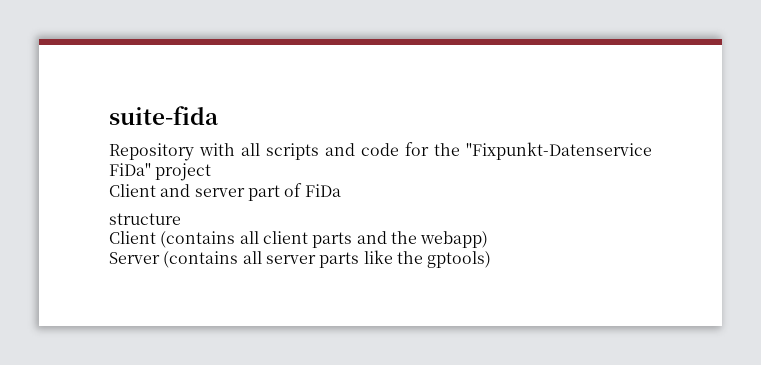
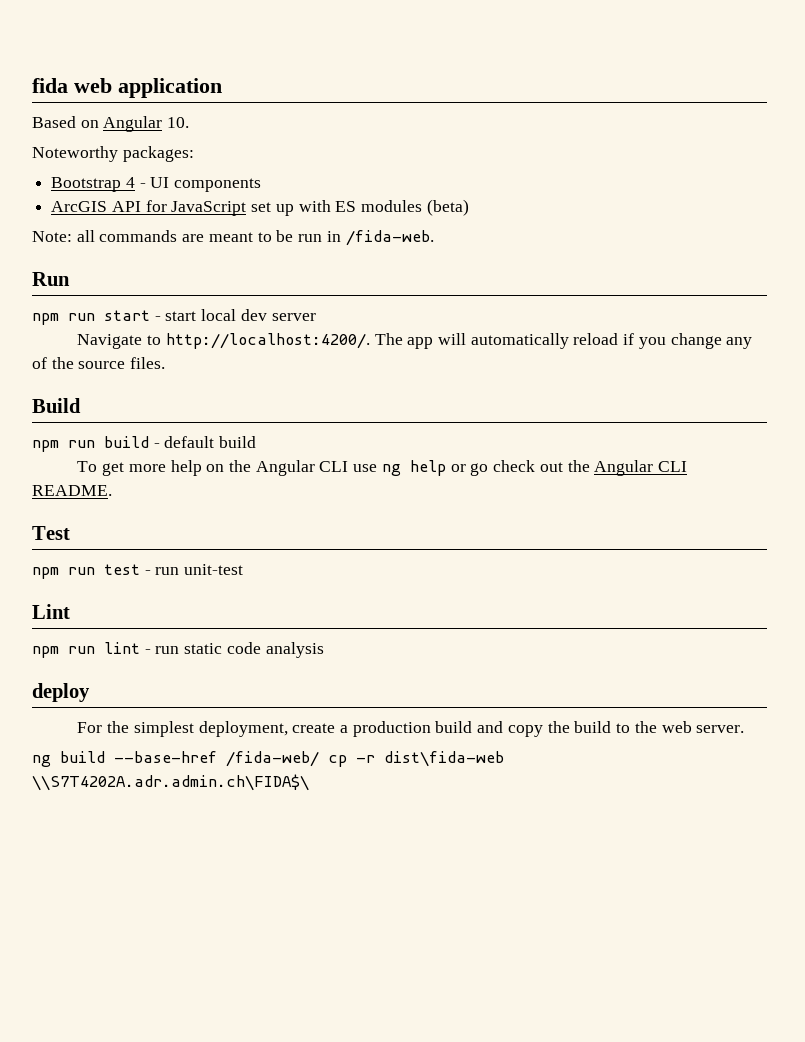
[109,106,219,125] [109,142,652,161] [109,163,212,181] [109,183,341,201] [109,213,181,225] [109,231,489,248] [109,250,492,268] suite-fida // Repository with all scripts and code for the "Fixpunkt-Datenservice FiDa" project // Client and server part of FiDa // structure // Client (contains all client parts and the webapp) // Server (contains all server parts like the gptools) -> [32,78,222,98] [32,116,190,132] [32,146,194,162] [51,177,262,192] [51,199,469,216] [32,230,434,246] [32,272,70,286] [32,309,316,325] [77,333,753,349] [32,357,166,369] [32,398,81,413] [32,436,257,452] [77,460,687,476] [32,485,112,496] [32,526,70,540] [32,564,244,579] [32,604,70,619] [32,642,324,658] [32,683,90,702] [77,721,745,737] [32,751,504,767] [32,774,309,791] fida web application // Based on Angular 10. // Noteworthy packages: // Bootstrap 4 - UI components // ArcGIS API for JavaScript set up with ES modules (beta) // Note: all commands are meant to be run in /fida-web. // Run // npm run start - start local dev server // Navigate to http://localhost:4200/. The app will automatically reload if you change any of the source files. // Build // npm run build - default build // To get more help on the Angular CLI use ng help or go check out the Angular CLI README. // Test // npm run test - run unit-test // Lint // npm run lint - run static code analysis // deploy // For the simplest deployment, create a production build and copy the build to the web server. // ng build --base-href /fida-web/ cp -r dist\fida-web \\S7T4202A.adr.admin.ch\FIDA$\

